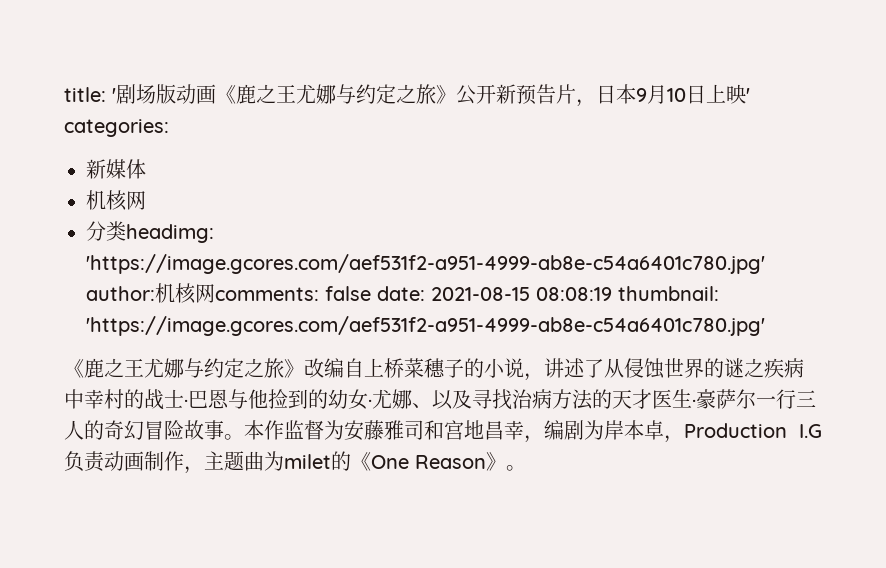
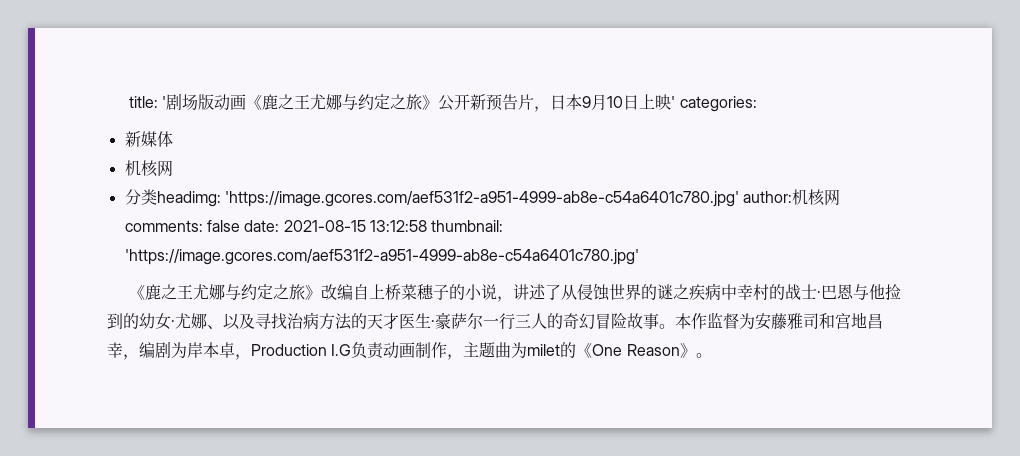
[536,287,612,301] 08:08:19 -> [369,220,427,232] 13:12:58

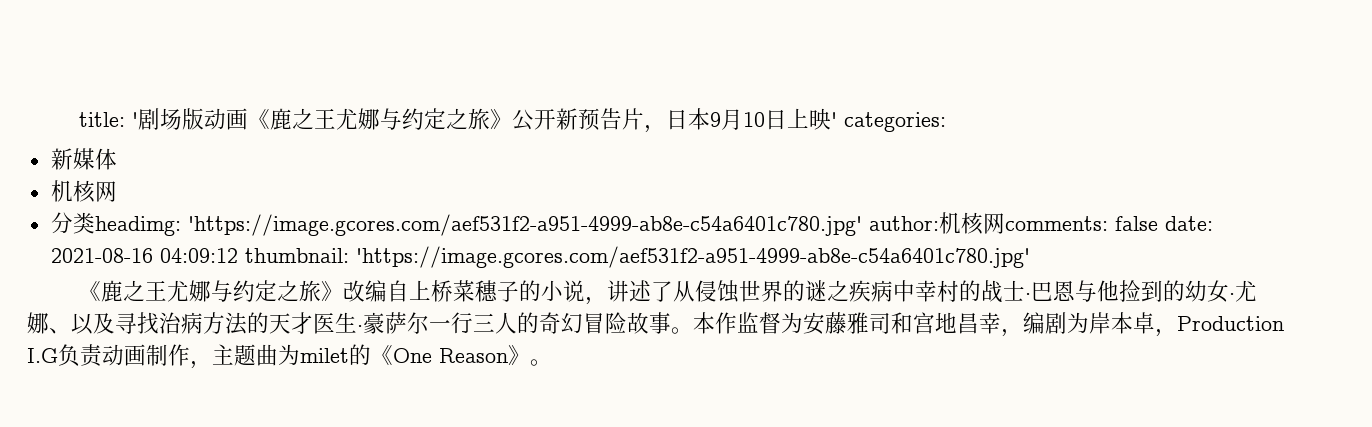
[283,220,427,232] 2021-08-15 13:12:58 -> [50,248,238,263] 2021-08-16 04:09:12

